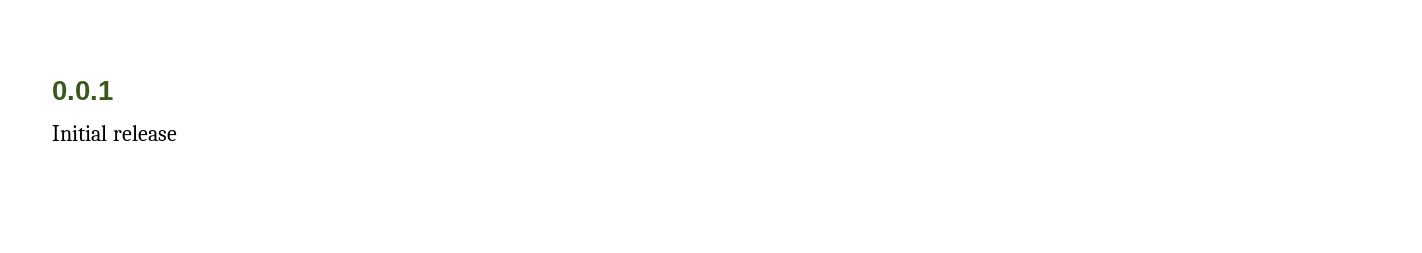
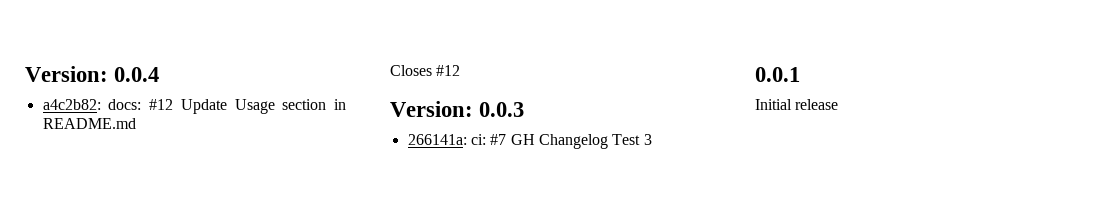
(52, 90) none -> [25,66,160,82] [42,99,346,114] [42,118,136,129] [390,65,461,76] [390,101,525,117] [407,134,652,149] Version: 0.0.4 // a4c2b82: docs: #12 Update Usage section in README.md // Closes #12 // Version: 0.0.3 // 266141a: ci: #7 GH Changelog Test 3 //

